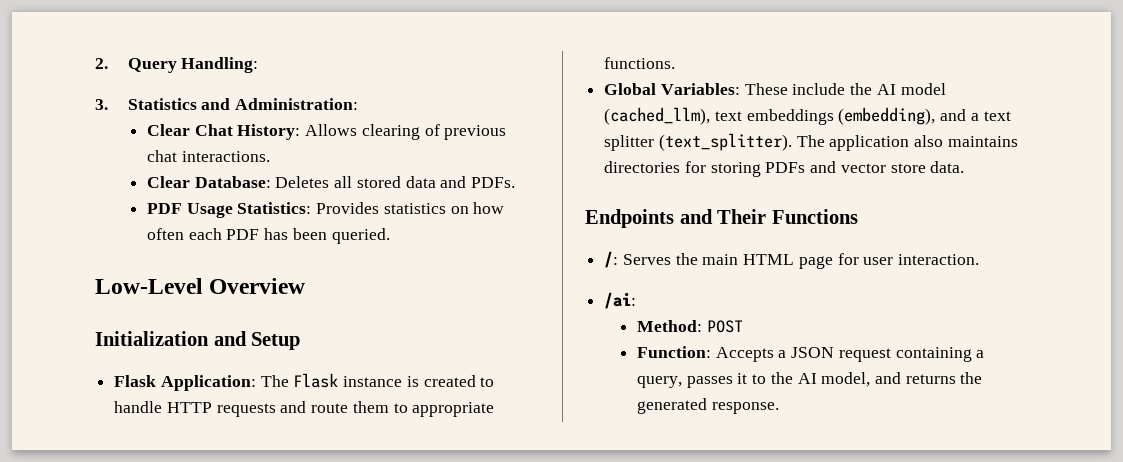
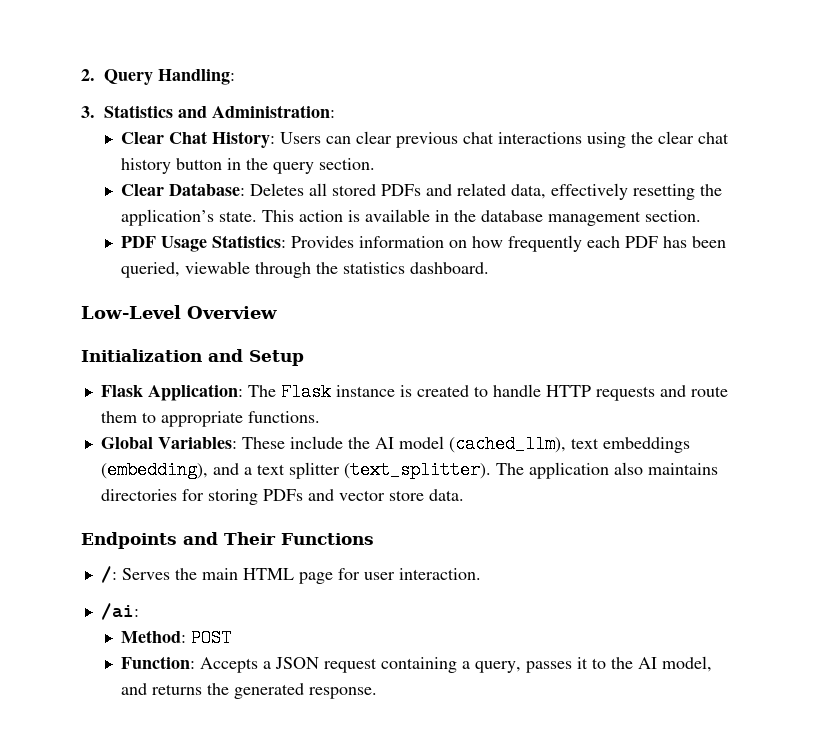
[305,124,507,140] [146,150,270,162] Allows clearing of previous chat interactions. -> [280,131,730,148] [121,158,376,174] Users can clear previous chat interactions using the clear chat history button in the query section.
[405,176,516,188] data and PDFs. -> [381,183,723,200] [121,209,702,226] PDFs and related data, effectively resetting the application’s state. This action is available in the database management section.
[383,203,446,214] statistics -> [359,236,445,248] information
[146,228,184,240] often -> [508,235,583,252] frequently
[331,228,390,244] queried. -> [121,261,490,278] queried, viewable through the statistics dashboard.

